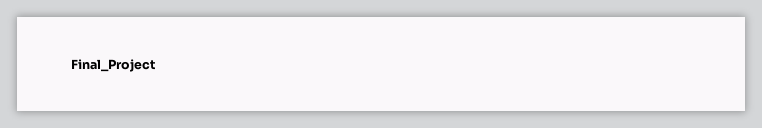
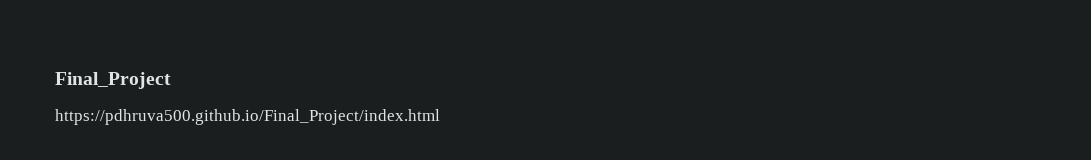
(155, 65) none -> [55,109,440,125] // https://pdhruva500.github.io/Final_Project/index.html

